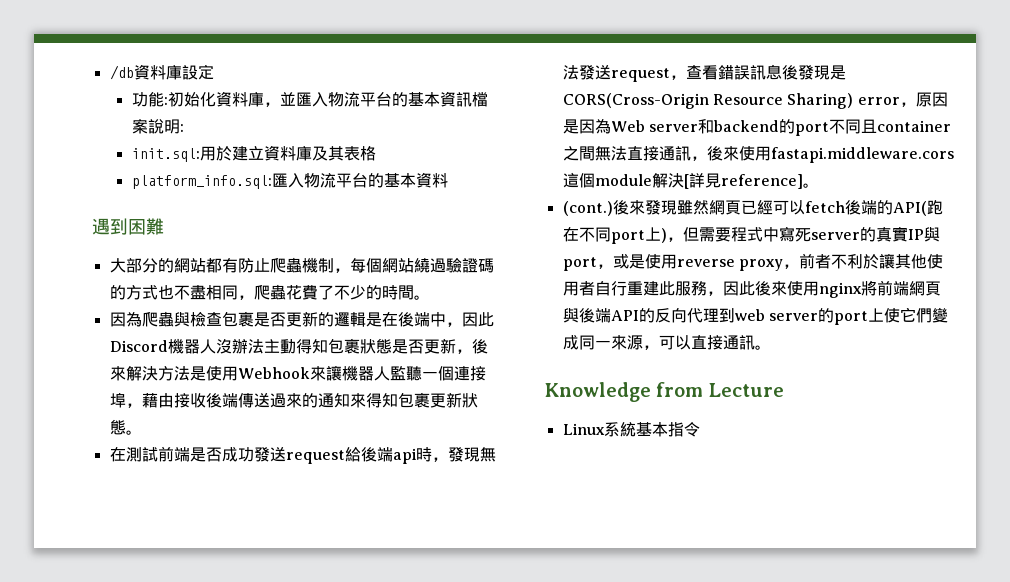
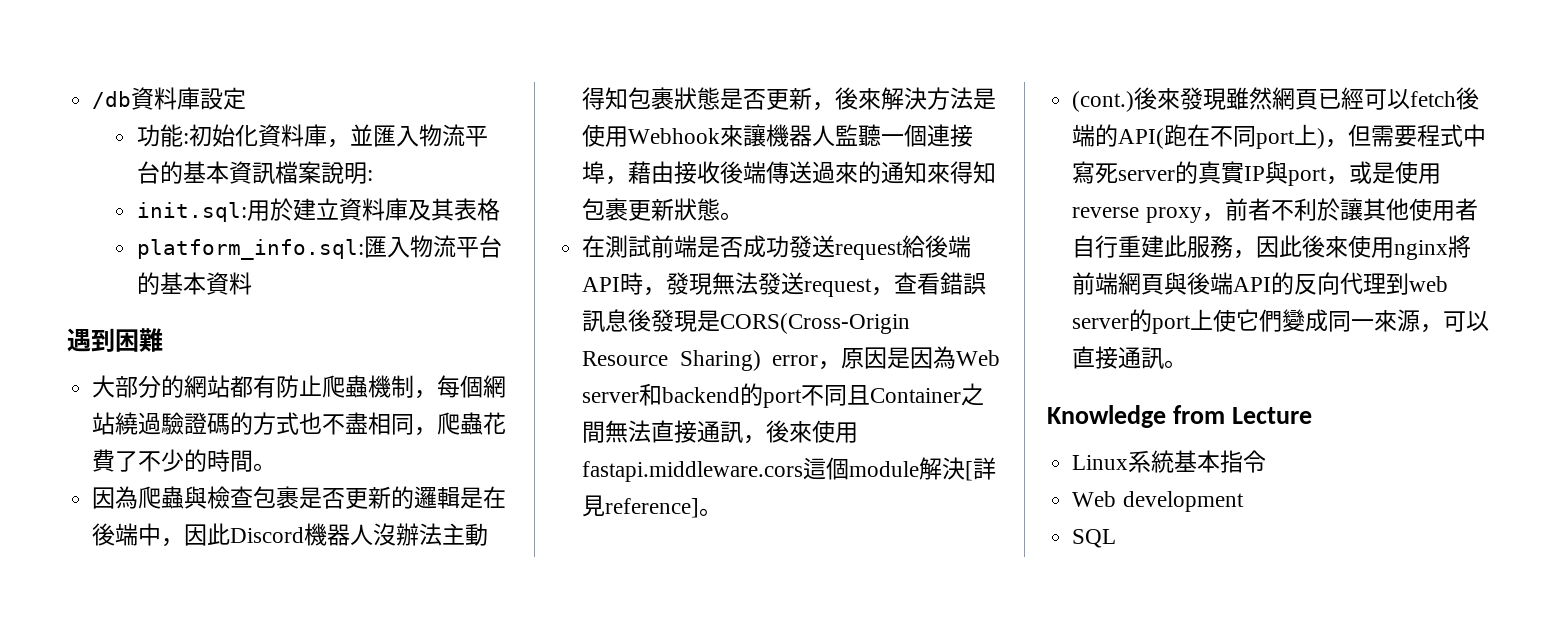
[392,448,417,464] api -> [582,277,621,292] API
[876,120,951,132] container -> [870,388,962,403] Container
(700, 429) none -> [1072,491,1244,512] [1072,529,1117,548] // Web development // SQL

